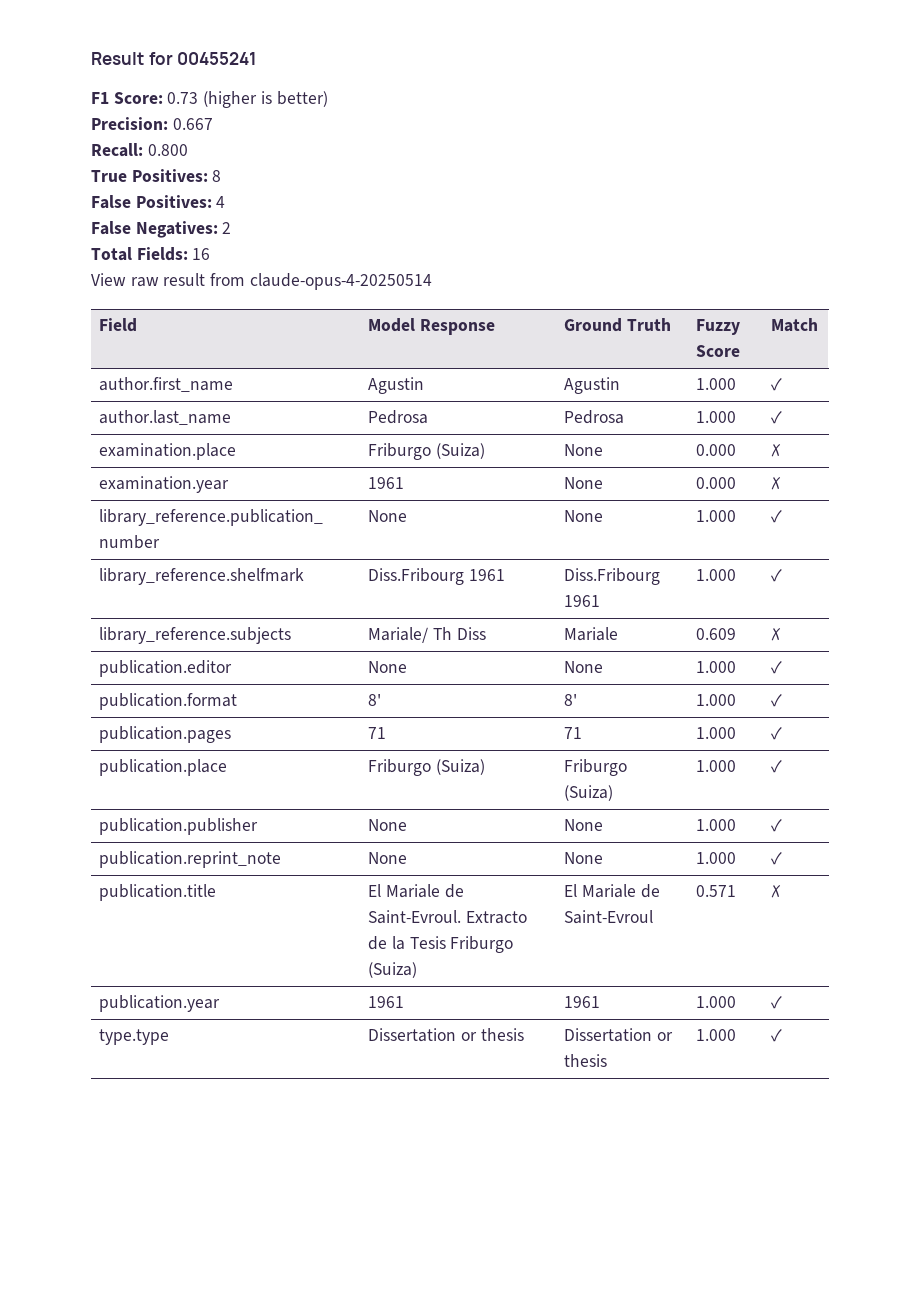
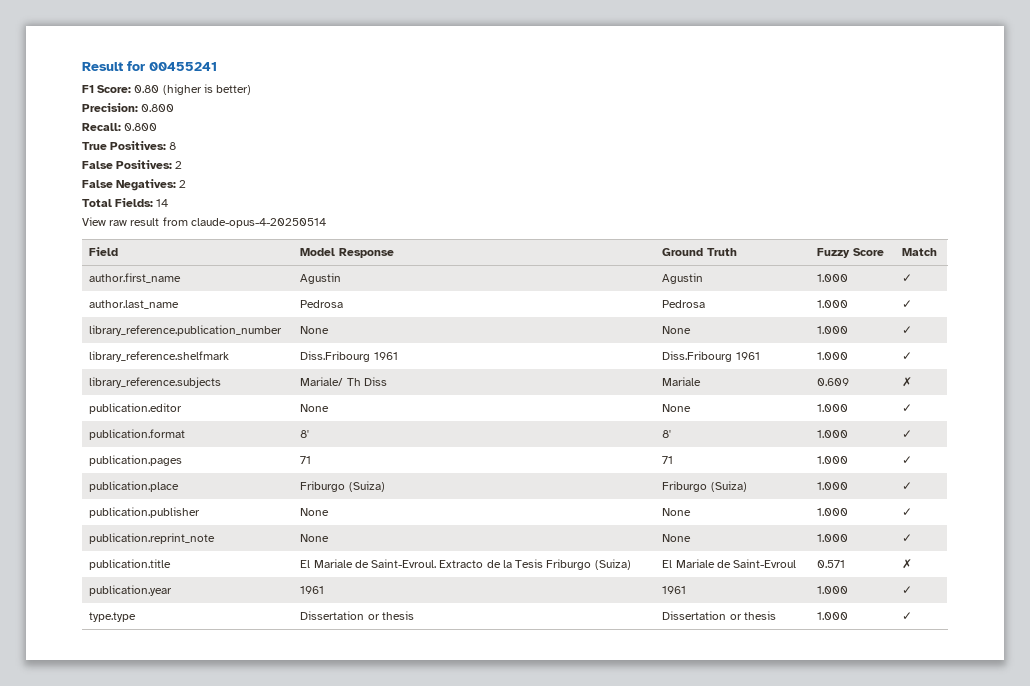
[167,92,199,104] 0.73 -> [134,85,160,93] 0.80
[172,118,213,130] 0.667 -> [141,104,175,112] 0.800
[216,196,226,208] 4 -> [175,161,183,169] 2
[192,248,211,260] 16 -> [156,199,169,207] 14
[99,443,237,460] [368,443,485,460] [564,444,604,456] [696,444,737,456] [771,444,782,457] [99,476,230,493] [368,477,405,489] [564,477,604,489] [696,477,737,489] [771,477,782,490] // examination.place | Friburgo (Suiza) | None | 0.000 | ✗ // examination.year | 1961 | None | 0.000 | ✗ -> (913, 304) none

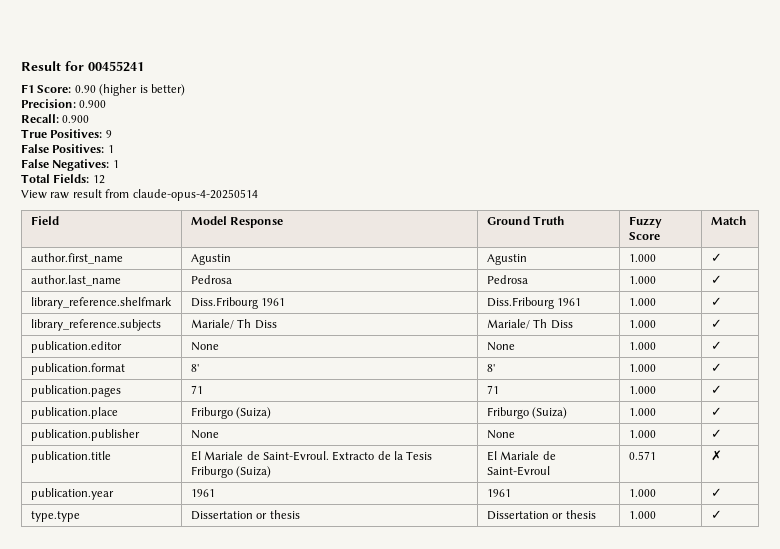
[134,85,160,93] 0.80 -> [74,85,96,93] 0.90
[141,104,175,112] 0.800 -> [79,100,107,108] 0.900
[124,123,158,131] 0.800 -> [62,115,90,123] 0.900
[169,142,177,150] 8 -> [105,130,112,138] 9
[175,161,183,169] 2 -> [107,145,114,153] 1
[179,180,187,188] 2 -> [112,160,119,168] 1
[156,199,169,207] 14 -> [92,175,105,184] 12
[89,325,283,336] [300,326,330,334] [662,326,692,334] [817,326,849,334] [902,326,913,334] // library_reference.publication_number | None | None | 1.000 | ✓ -> (722, 279) none
[662,377,702,386] [817,378,850,386] [902,377,913,387] Mariale | 0.609 | ✗ -> [486,319,573,329] [628,320,656,328] [710,319,722,328] Mariale/ Th Diss | 1.000 | ✓
[89,533,216,544] [300,534,330,542] [662,534,692,542] [817,534,849,542] [902,534,913,542] // publication.reprint_note | None | None | 1.000 | ✓ -> (722, 433) none

